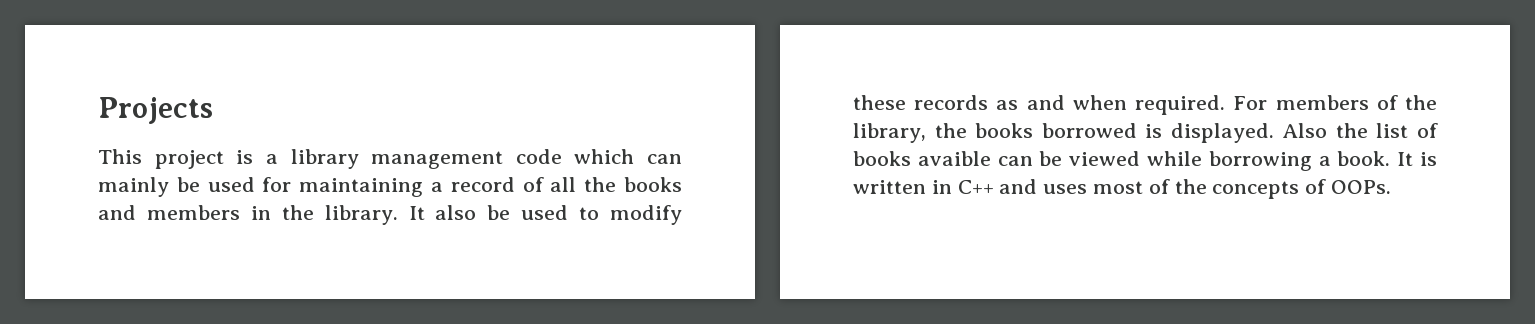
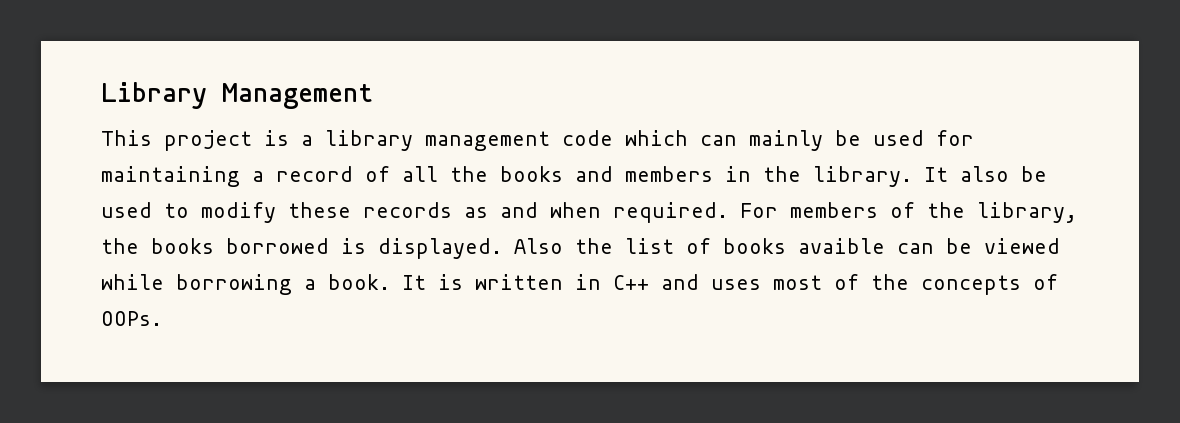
[98,97,213,124] Projects -> [101,82,373,109] Library Management

